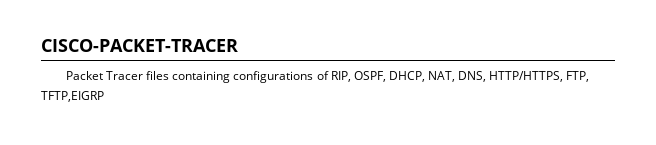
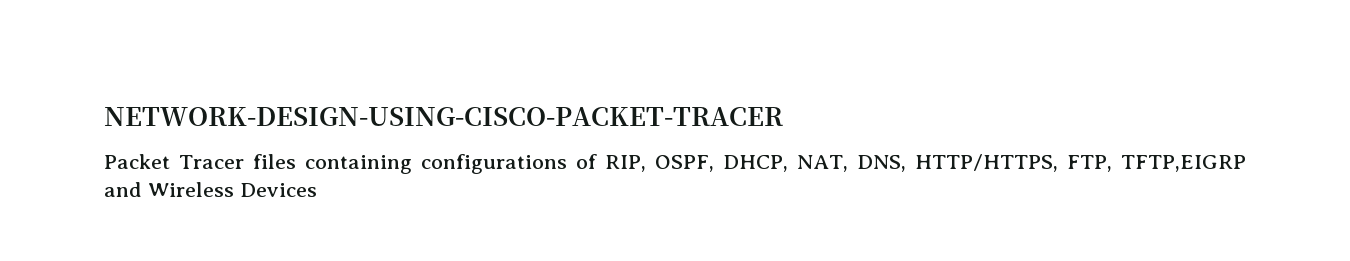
[41,39,238,52] CISCO-PACKET-TRACER -> [104,107,783,126] NETWORK-DESIGN-USING-CISCO-PACKET-TRACER
(104, 96) none -> [104,182,317,197] and Wireless Devices

